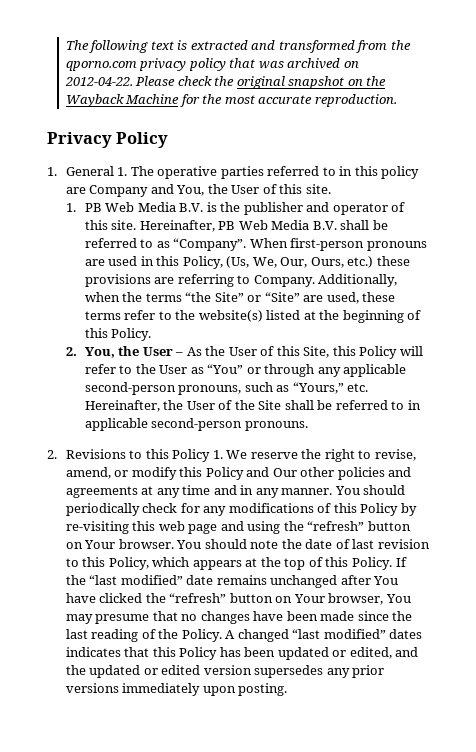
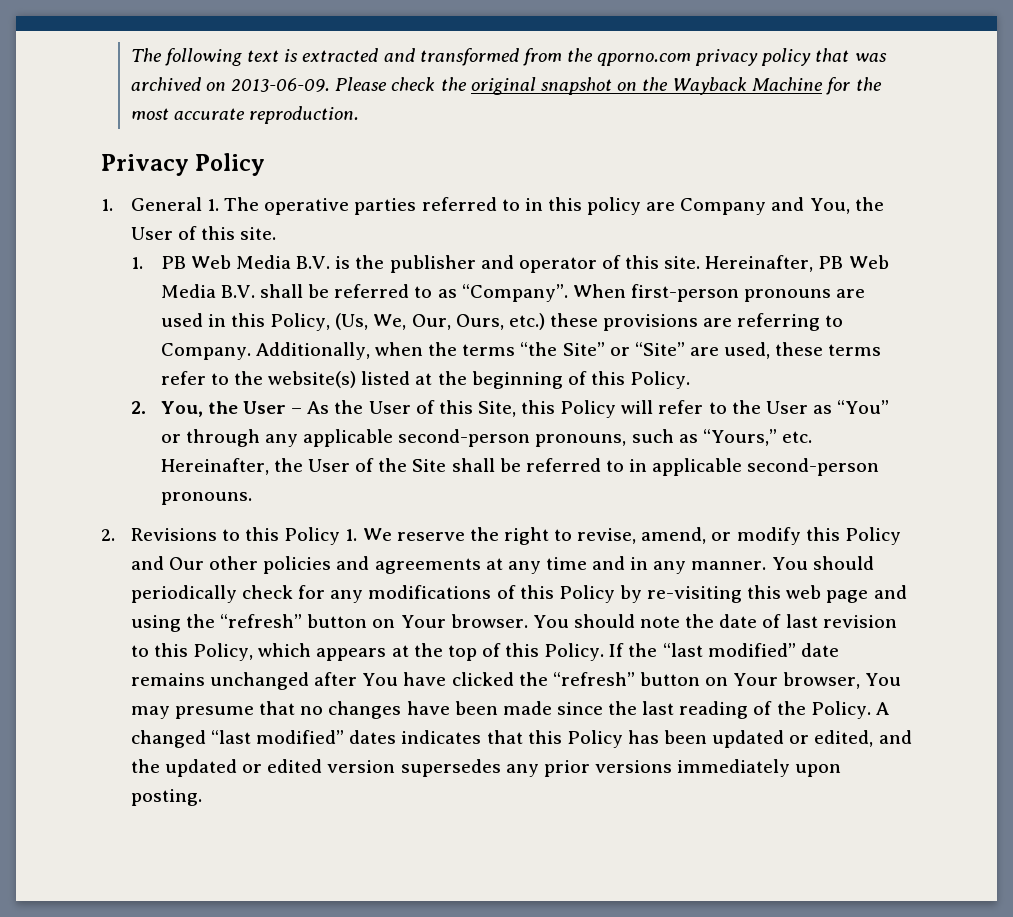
[64,77,133,86] 2012-04-22. -> [231,78,331,92] 2013-06-09.

